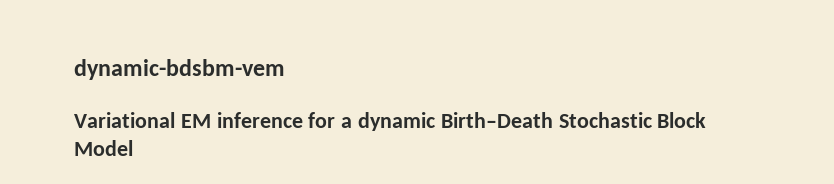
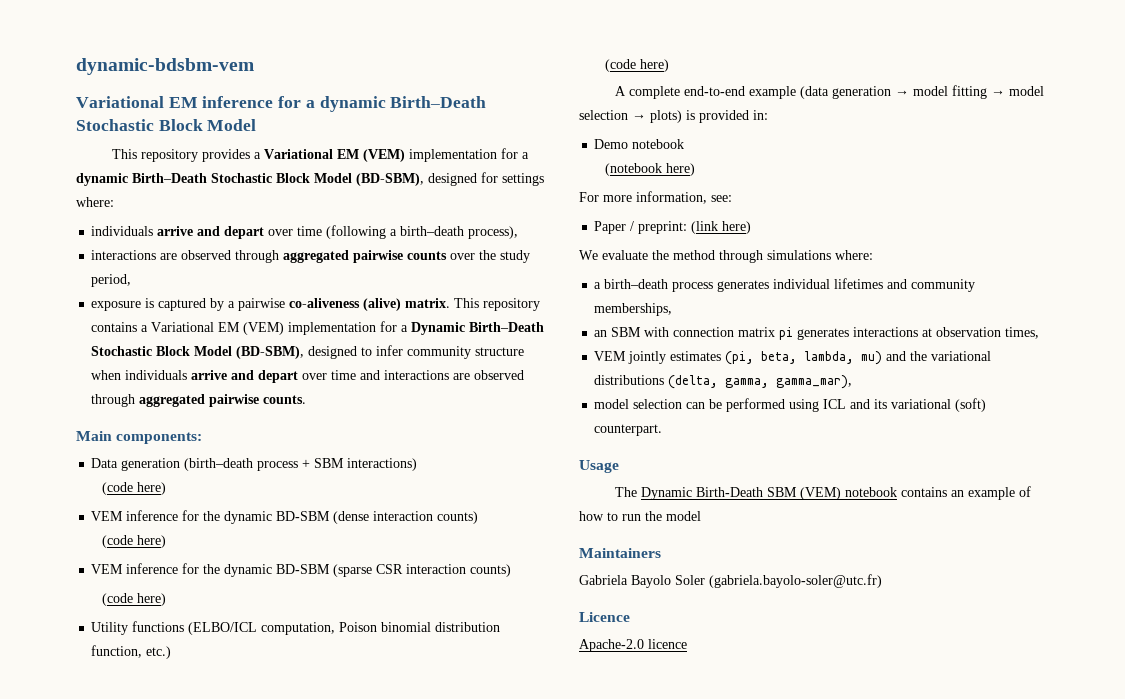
(133, 148) none -> [111,148,529,162] [76,172,544,186] [76,197,114,207] [91,225,519,239] [91,250,531,263] [91,274,132,287] [91,298,541,311] [91,321,545,335] [91,345,525,359] [91,370,525,383] [91,394,307,407] [76,431,203,444] [91,458,418,471] [101,482,166,495] [91,510,479,524] [101,535,166,548] [91,563,512,577] [101,593,166,606] [91,621,501,635] [91,645,172,659] [604,59,669,72] [614,85,1044,99] [579,110,768,123] [594,139,685,149] [604,163,695,176] [579,191,732,204] [594,221,752,234] [579,250,873,263] [594,278,976,292] [594,303,673,316] [594,327,1040,340] [594,351,992,365] [594,375,853,389] [594,398,987,412] [594,424,663,436] [579,460,619,473] [614,486,1031,500] [579,511,701,521] [579,548,661,558] [579,574,882,588] [579,612,630,622] [579,639,687,652] // This repository provides a Variational EM (VEM) implementation for a dynamic Birth–Death Stochastic Block Model (BD-SBM), designed for settings where: // individuals arrive and depart over time (following a birth–death process), // interactions are observed through aggregated pairwise counts over the study period, // exposure is captured by a pairwise co-aliveness (alive) matrix. This repository contains a Variational EM (VEM) implementation for a Dynamic Birth–Death Stochastic Block Model (BD-SBM), designed to infer community structure when individuals arrive and depart over time and interactions are observed through aggregated pairwise counts. // Main components: // Data generation (birth–death process + SBM interactions) // (code here) // VEM inference for the dynamic BD-SBM (dense interaction counts) // (code here) // VEM inference for the dynamic BD-SBM (sparse CSR interaction counts) // (code here) // Utility functions (ELBO/ICL computation, Poison binomial distribution function, etc.) // (code here) // A complete end-to-end example (data generation → model fitting → model selection → plots) is provided in: // Demo notebook // (notebook here) // For more information, see: // Paper / preprint: (link here) // We evaluate the method through simulations where: // a birth–death process generates individual lifetimes and community memberships, // an SBM with connection matrix pi generates interactions at observation times, // VEM jointly estimates (pi, beta, lambda, mu) and the variational distributions (delta, gamma, gamma_mar), // model selection can be performed using ICL and its variational (soft) counterpart. // Usage // The Dynamic Birth-Death SBM (VEM) notebook contains an example of how to run the model // Maintainers // Gabriela Bayolo Soler (gabriela.bayolo-soler@utc.fr) // Licence // Apache-2.0 licence

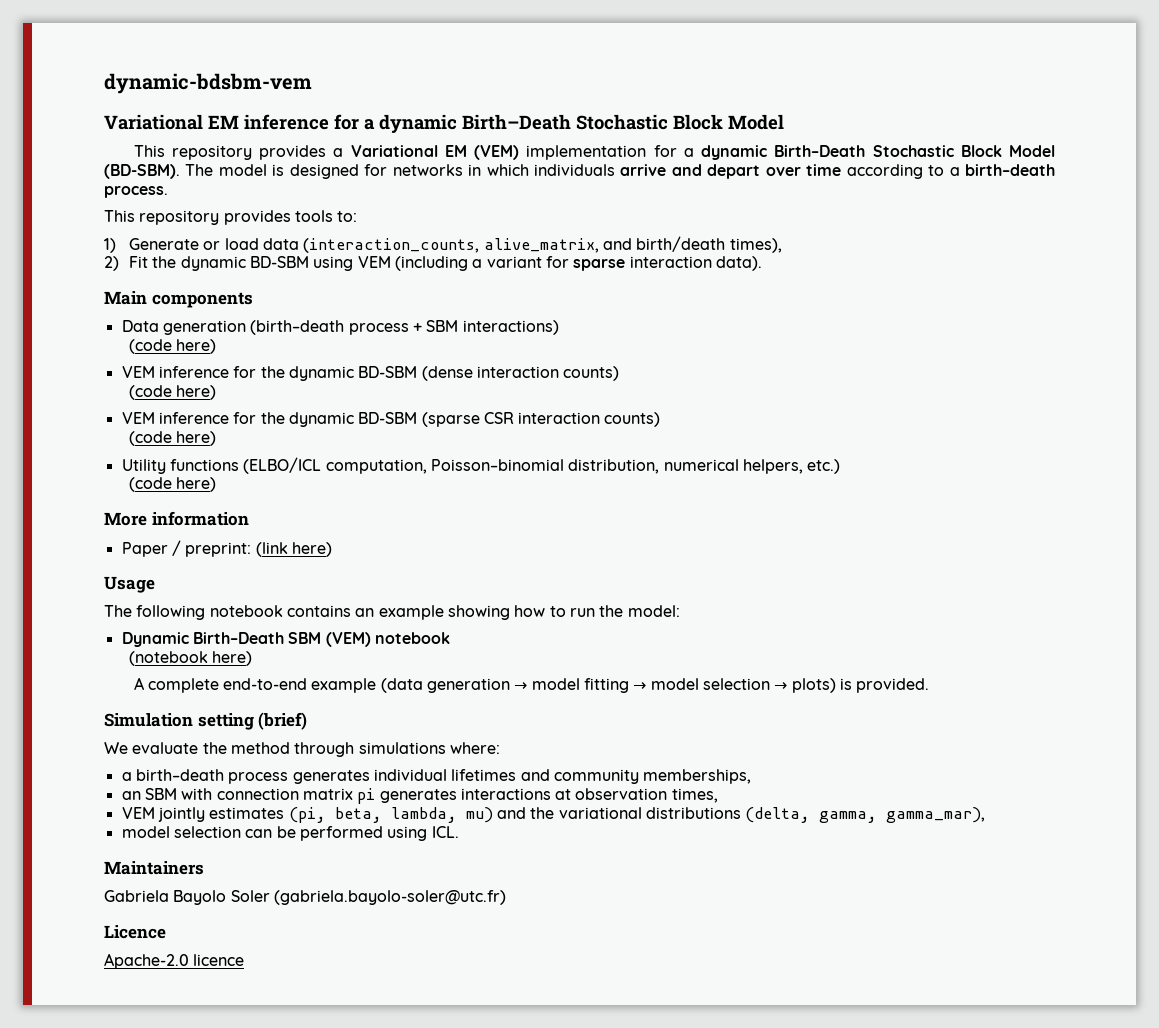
[356,172,544,186] [76,197,114,207] [91,225,519,239] [91,250,531,263] [91,274,132,287] [91,298,541,311] [91,321,545,335] [91,345,525,359] [91,370,525,383] [91,394,307,407] (BD-SBM), designed for settings where: // individuals arrive and depart over time (following a birth–death process), // interactions are observed through aggregated pairwise counts over the study period, // exposure is captured by a pairwise co-aliveness (alive) matrix. This repository contains a Variational EM (VEM) implementation for a Dynamic Birth–Death Stochastic Block Model (BD-SBM), designed to infer community structure when individuals arrive and depart over time and interactions are observed through aggregated pairwise counts. -> [104,164,1055,179] [104,186,168,198] [104,210,358,225] [104,236,782,253] [104,256,762,271] (BD-SBM). The model is designed for networks in which individuals arrive and depart over time according to a birth–death process. // This repository provides tools to: // 1) Generate or load data (interaction_counts, alive_matrix, and birth/death times), // 2) Fit the dynamic BD-SBM using VEM (including a variant for sparse interaction data).
[116,432,203,444] components: -> [151,292,253,308] components
[339,622,501,632] [91,645,143,658] Poison binomial distribution function, -> [430,459,803,474] Poisson–binomial distribution, numerical helpers,
(669, 65) none -> [104,511,249,526] [121,540,332,557] [104,576,155,593] [104,605,680,620] [121,632,450,647] [129,651,253,666] // More information // Paper / preprint: (link here) // Usage // The following notebook contains an example showing how to run the model: // Dynamic Birth–Death SBM (VEM) notebook // (notebook here)
[699,110,768,123] [594,139,685,149] [604,163,695,176] [579,191,732,204] [594,221,752,234] provided in: // Demo notebook // (notebook here) // For more information, see: // Paper / preprint: (link here) -> [856,678,930,693] [104,712,308,730] provided. // Simulation setting (brief)
[823,398,987,412] [594,424,663,436] [579,460,619,473] [614,486,1031,500] [579,511,701,521] ICL and its variational (soft) counterpart. // Usage // The Dynamic Birth-Death SBM (VEM) notebook contains an example of how to run the model -> [431,826,459,838] ICL.

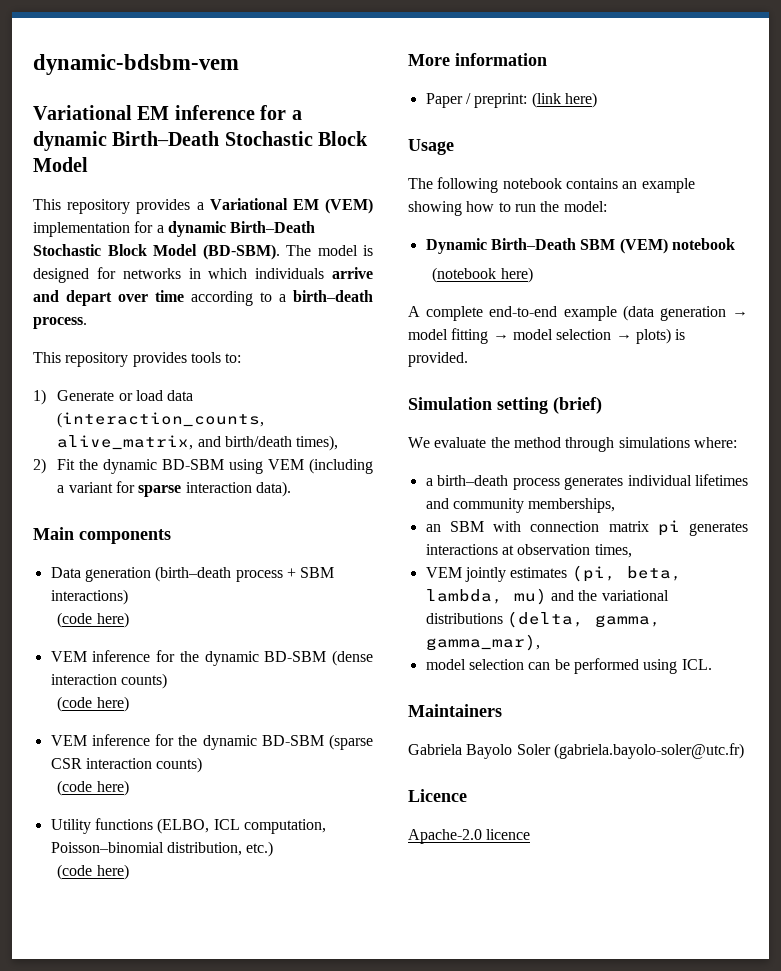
[243,457,322,474] (ELBO/ICL -> [157,818,240,834] (ELBO, ICL
[663,459,803,474] numerical helpers, -> (242, 849) none

